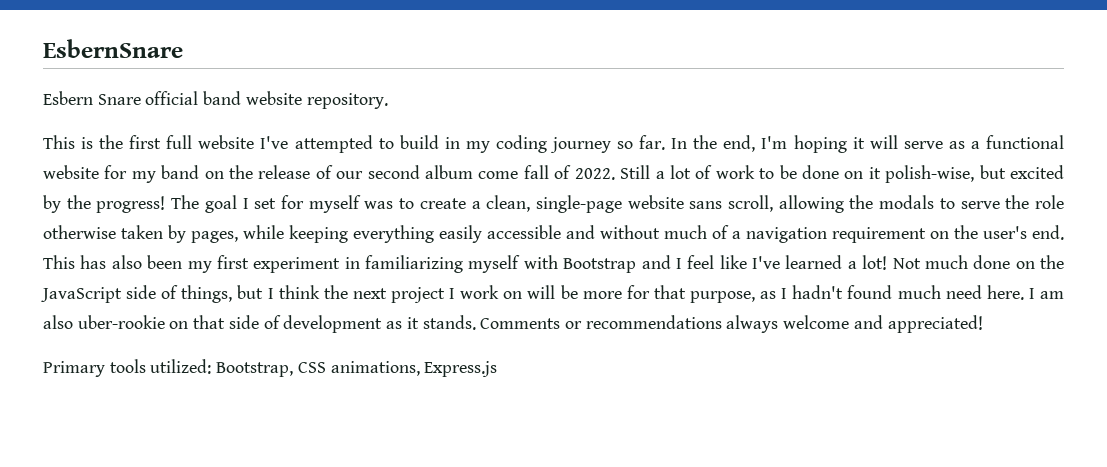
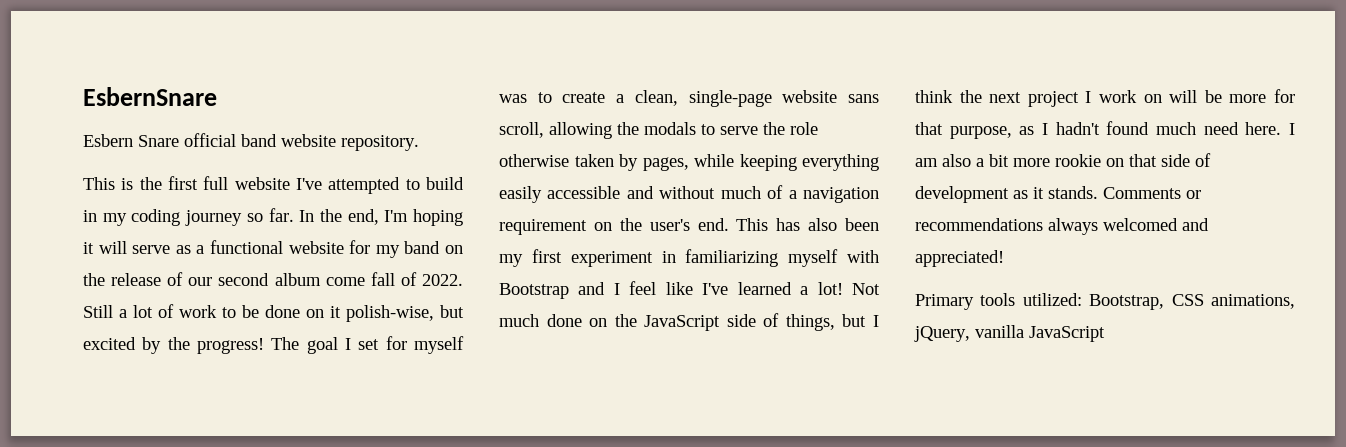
[77,315,165,329] uber-rookie -> [976,154,1101,167] a bit more rookie
[783,315,850,329] welcome -> [1103,218,1178,231] welcomed
[424,361,498,377] Express.js -> [914,325,1105,342] jQuery, vanilla JavaScript

